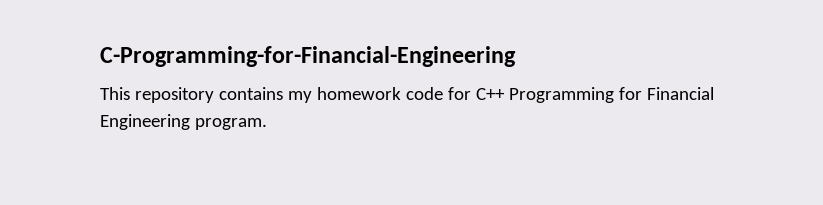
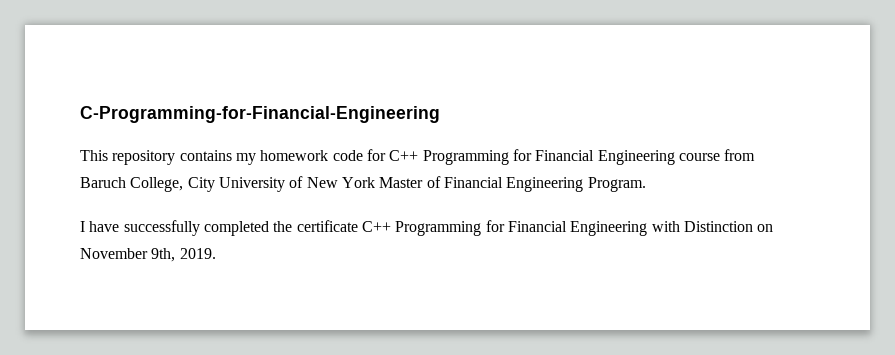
[194,118,267,130] program. -> [678,149,756,161] [80,176,646,192] [80,220,774,236] [80,248,216,262] course from Baruch College, City University of New York Master of Financial Engineering Program. // I have successfully completed the certificate C++ Programming for Financial Engineering with Distinction on November 9th, 2019.

